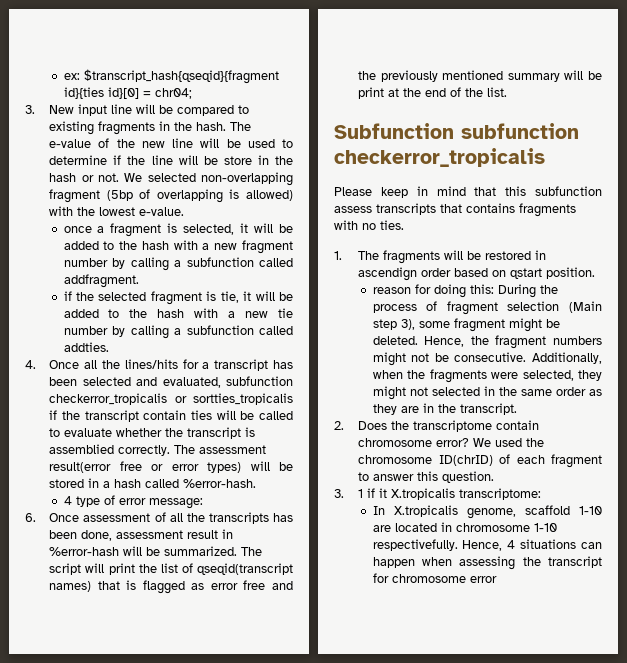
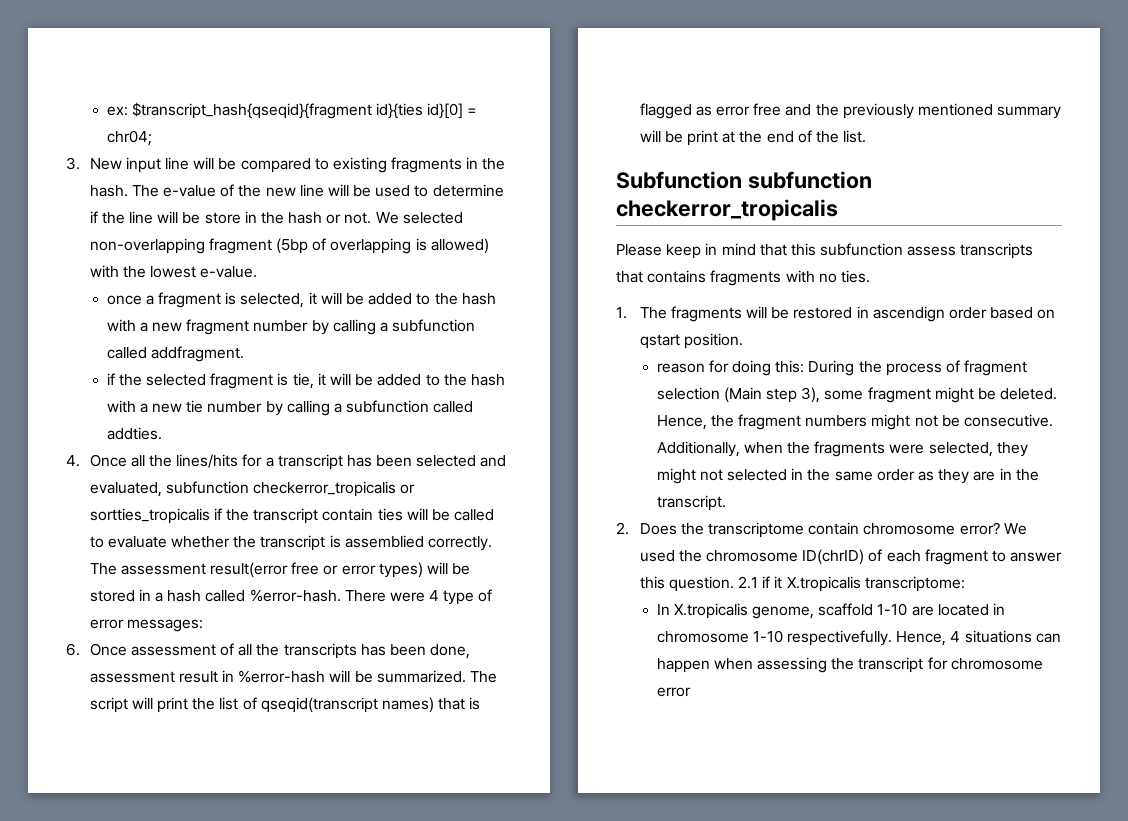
(257, 483) // -> [344,590,425,602] There were
[148,498,203,509] message: -> [126,619,203,632] messages:
[334,489,364,498] // 3. 1 -> [737,576,758,589] 2.1

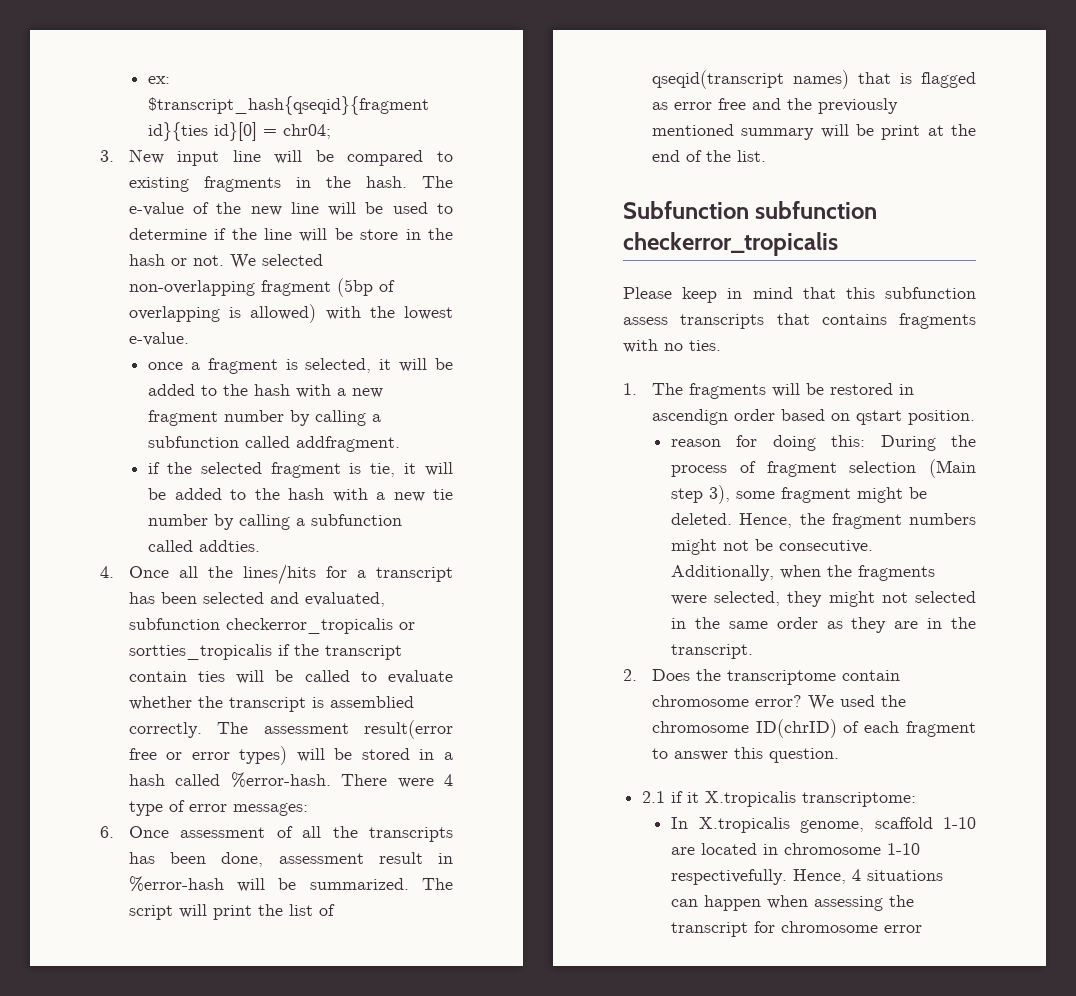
(734, 584) none -> (839, 755) //

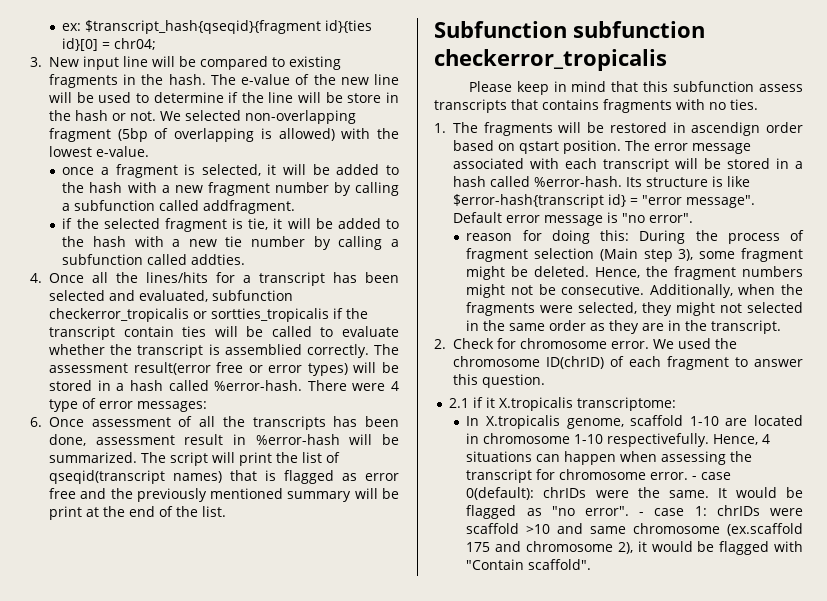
(975, 417) none -> [625,140,751,154] [453,158,803,172] [453,176,750,187] [453,194,755,208] [453,212,693,226] The error message associated with each transcript will be stored in a hash called %error-hash. Its structure is like $error-hash{transcript id} = "error message". Default error message is "no error".
[651,669,900,685] [651,695,802,707] Does the transcriptome contain chromosome error? -> [453,338,649,349] Check for chromosome error.
[884,925,923,933] error -> [650,472,732,480] [466,487,803,500] [466,505,804,519] [466,523,803,536] [466,541,804,555] [466,559,592,570] error. - case 0(default): chrIDs were the same. It would be flagged as "no error". - case 1: chrIDs were scaffold >10 and same chromosome (ex.scaffold 175 and chromosome 2), it would be flagged with "Contain scaffold".

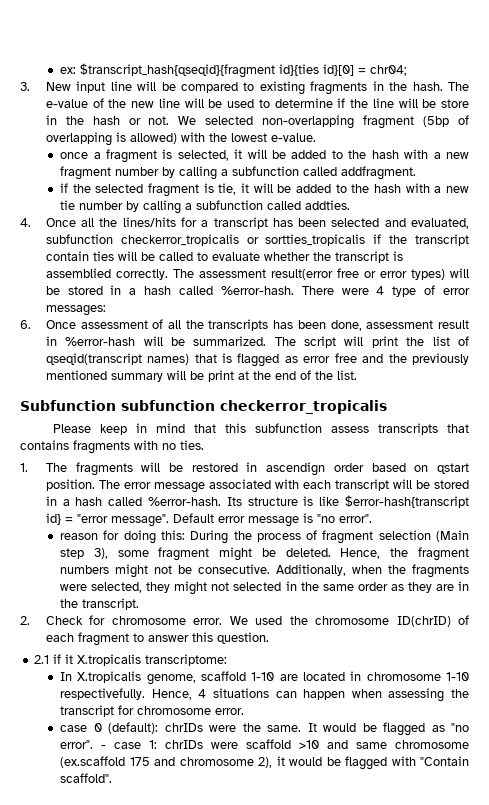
[692,472,732,480] [466,487,535,500] - case 0(default): -> [60,722,159,734] // case 0 (default):

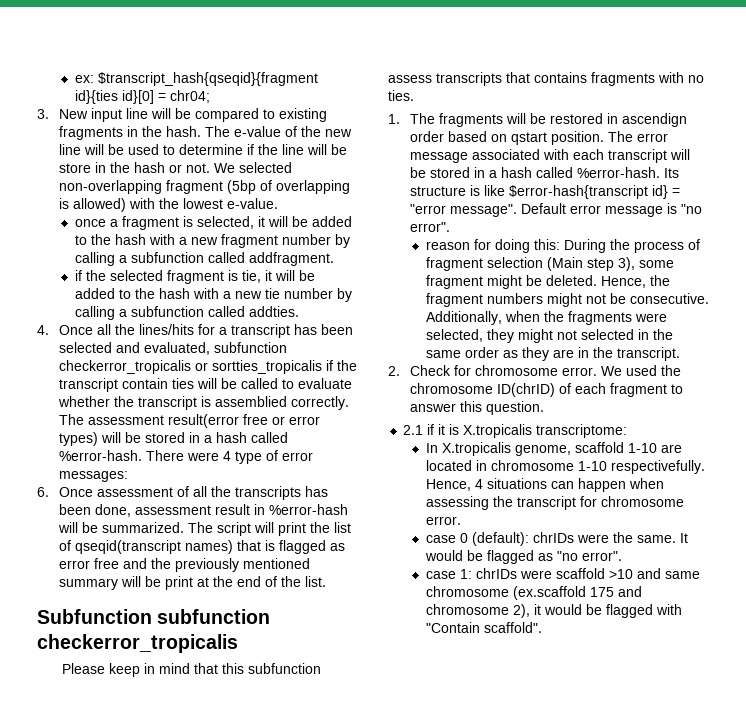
(74, 659) none -> [449,424,460,435] is
[101,745,107,749] - -> (622, 556) //

